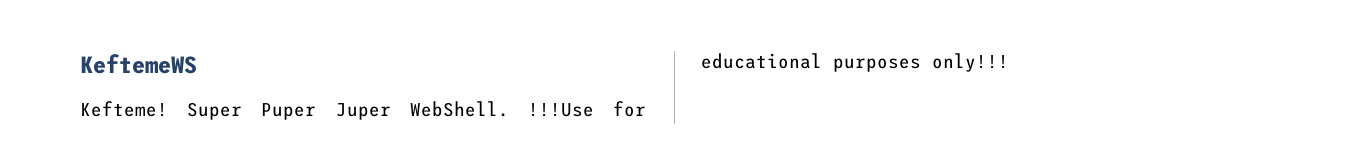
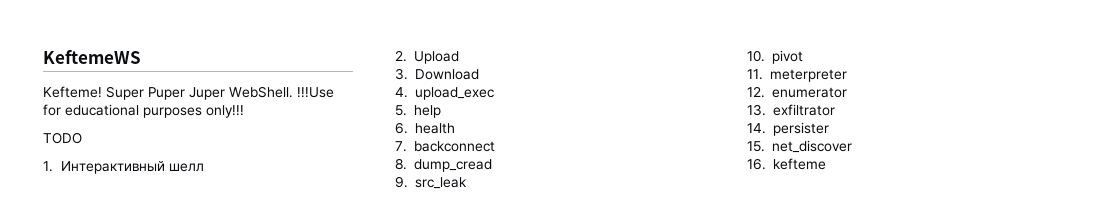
(1009, 62) none -> [43,132,82,144] [43,161,204,174] [395,50,459,64] [395,68,479,80] [395,87,494,100] [395,105,441,118] [395,122,455,134] [395,141,495,152] [395,158,492,172] [395,176,467,189] [747,50,803,64] [747,69,847,82] [747,86,847,98] [747,104,835,116] [747,122,829,136] [747,140,852,153] [747,158,826,170] // TODO // 1. Интерактивный шелл // 2. Upload // 3. Download // 4. upload_exec // 5. help // 6. health // 7. backconnect // 8. dump_cread // 9. src_leak // 10. pivot // 11. meterpreter // 12. enumerator // 13. exfiltrator // 14. persister // 15. net_discover // 16. kefteme

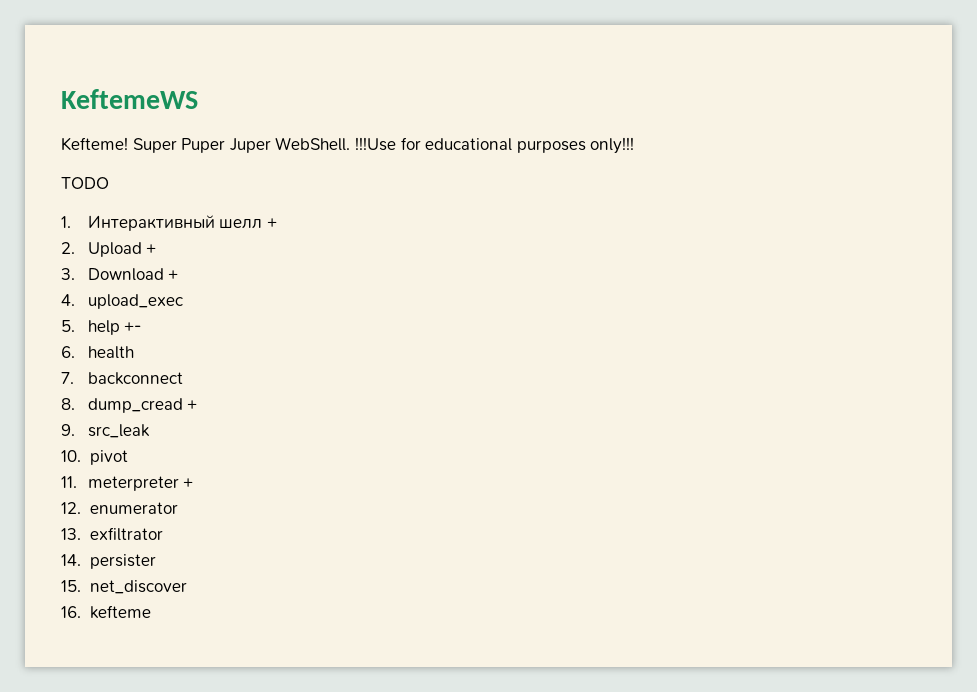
(204, 167) none -> [266,218,277,228] +
(459, 57) none -> [146,244,157,254] +
(479, 74) none -> [168,270,179,280] +
(441, 111) none -> [124,322,142,332] +-
(492, 165) none -> [187,400,198,410] +
(847, 75) none -> [183,478,194,488] +

